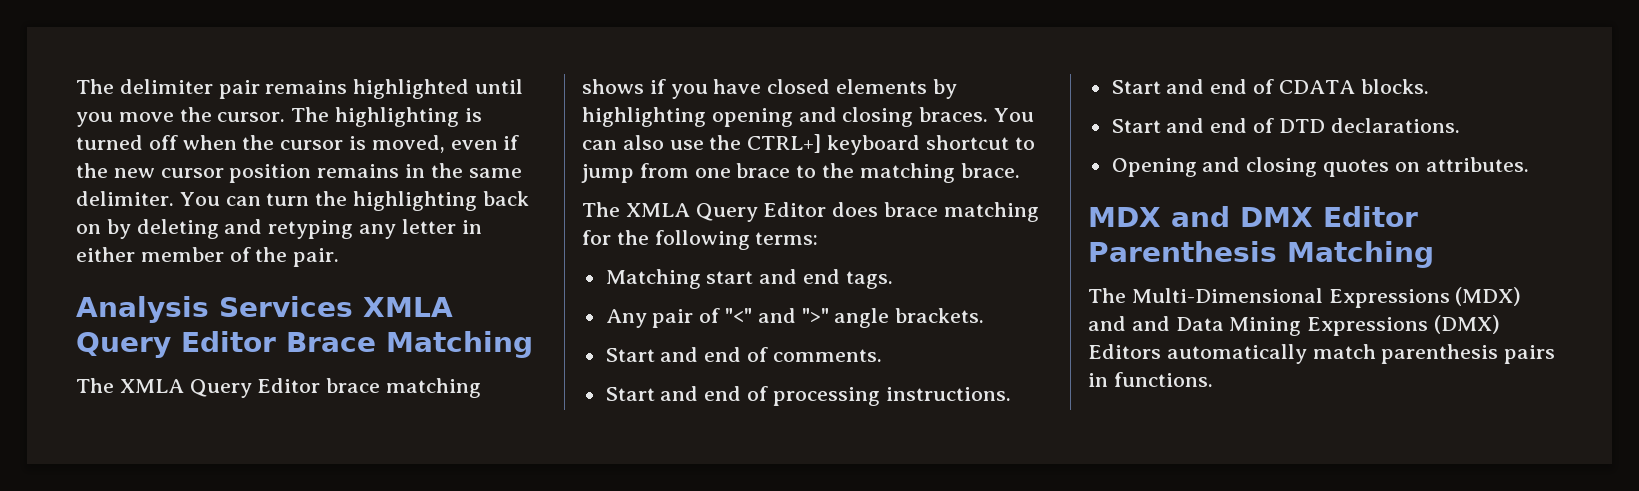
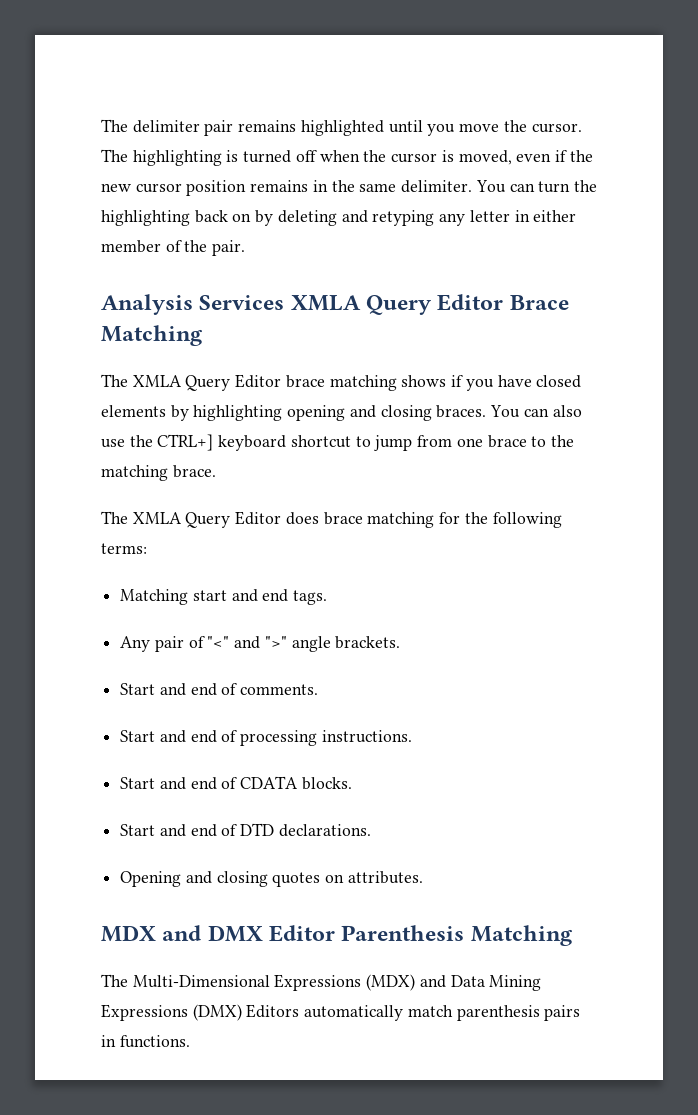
[1131,316,1170,331] and -> (446, 981) none

